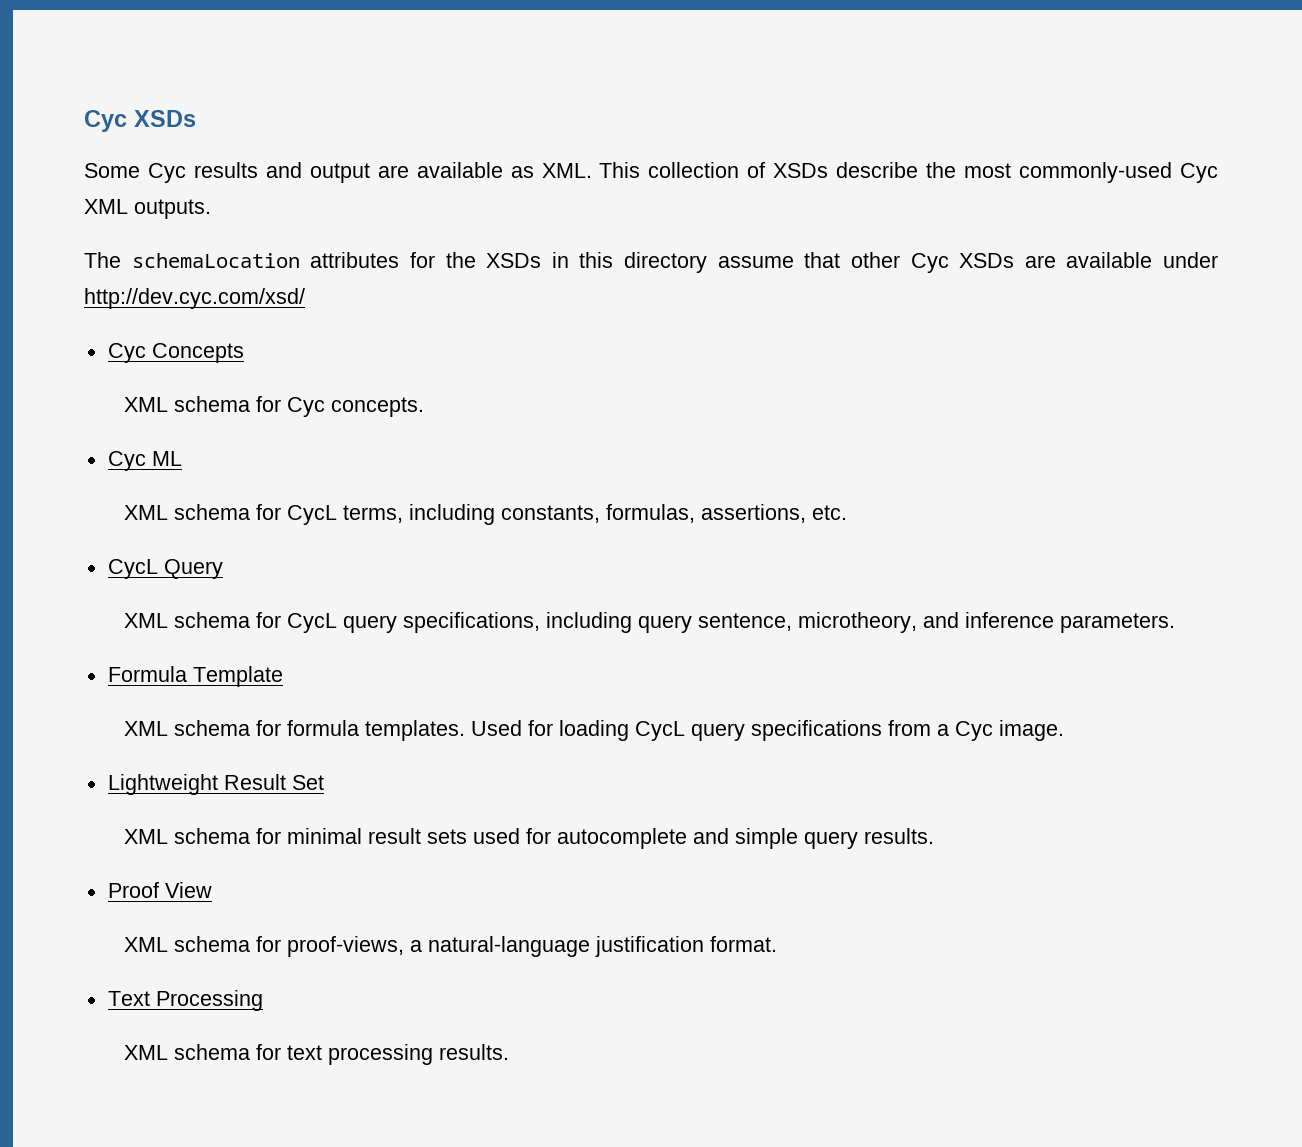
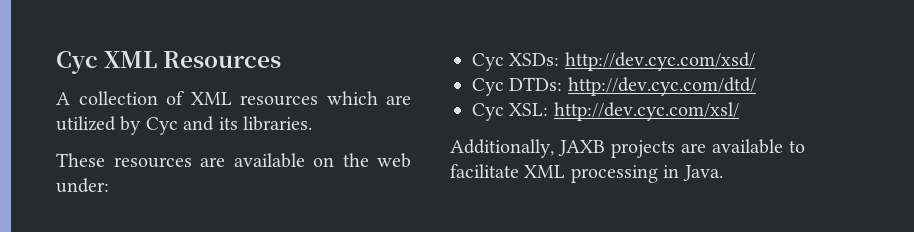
[84,110,196,132] [84,162,1219,183] [84,199,211,219] [84,252,1218,273] [84,288,305,309] [107,343,244,363] [123,396,424,417] [107,451,182,471] [123,504,847,525] [107,559,223,579] [123,612,1175,633] [107,666,283,687] [123,720,1064,741] [107,774,324,795] [123,828,934,849] [107,882,212,898] [123,936,777,957] [107,990,263,1011] [123,1044,509,1065] Cyc XSDs // Some Cyc results and output are available as XML. This collection of XSDs describe the most commonly-used Cyc XML outputs. // The schemaLocation attributes for the XSDs in this directory assume that other Cyc XSDs are available under http://dev.cyc.com/xsd/ // Cyc Concepts // XML schema for Cyc concepts. // Cyc ML // XML schema for CycL terms, including constants, formulas, assertions, etc. // CycL Query // XML schema for CycL query specifications, including query sentence, microtheory, and inference parameters. // Formula Template // XML schema for formula templates. Used for loading CycL query specifications from a Cyc image. // Lightweight Result Set // XML schema for minimal result sets used for autocomplete and simple query results. // Proof View // XML schema for proof-views, a natural-language justification format. // Text Processing // XML schema for text processing results. -> [56,51,282,74] [56,91,411,106] [56,116,312,135] [56,153,411,168] [56,178,109,193] [472,52,755,71] [472,77,756,96] [472,102,739,121] [450,139,805,158] [450,164,723,183] Cyc XML Resources // A collection of XML resources which are utilized by Cyc and its libraries. // These resources are available on the web under: // Cyc XSDs: http://dev.cyc.com/xsd/ // Cyc DTDs: http://dev.cyc.com/dtd/ // Cyc XSL: http://dev.cyc.com/xsl/ // Additionally, JAXB projects are available to facilitate XML processing in Java.

